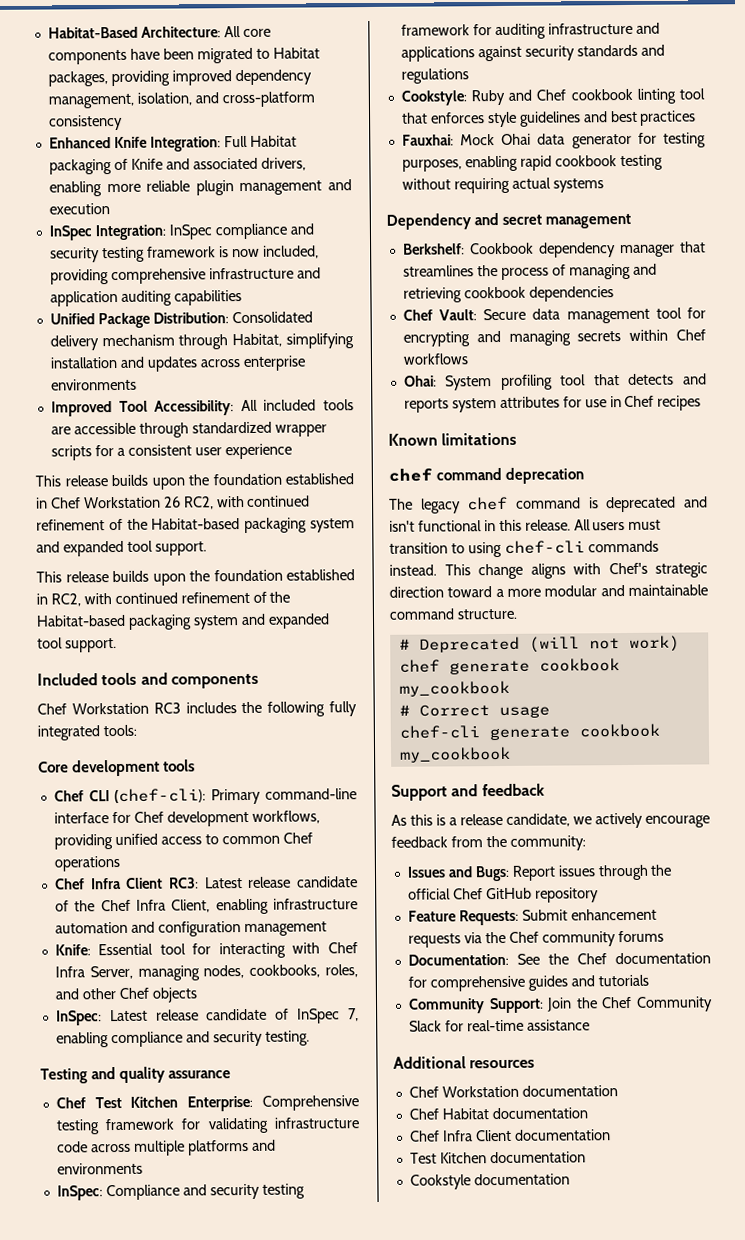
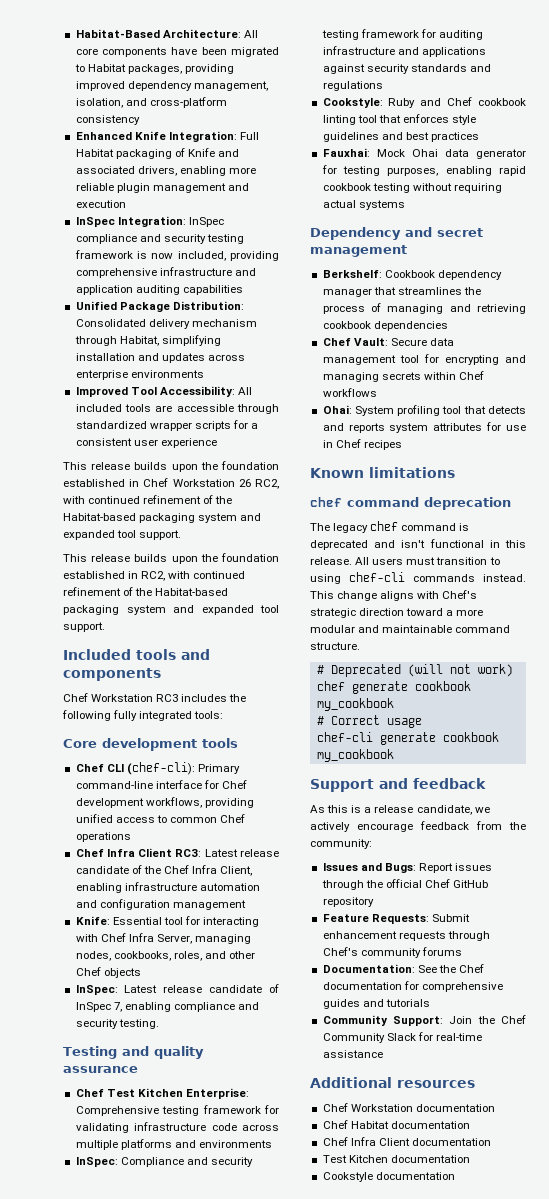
[463,931,539,944] via the Chef -> [447,931,490,941] [322,947,358,956] through Chef's

